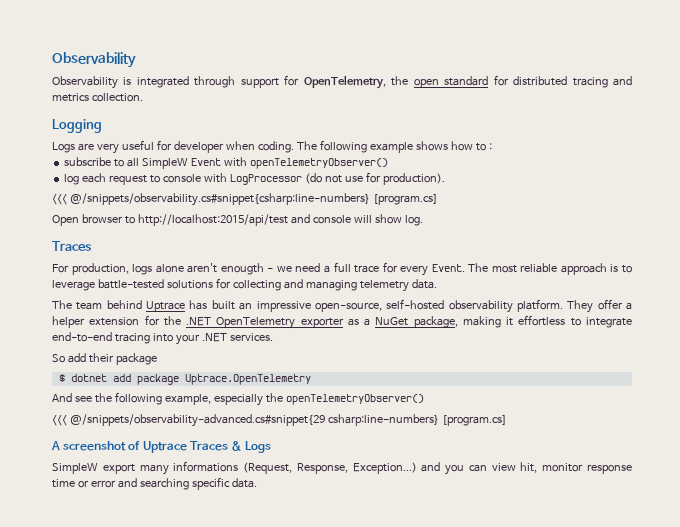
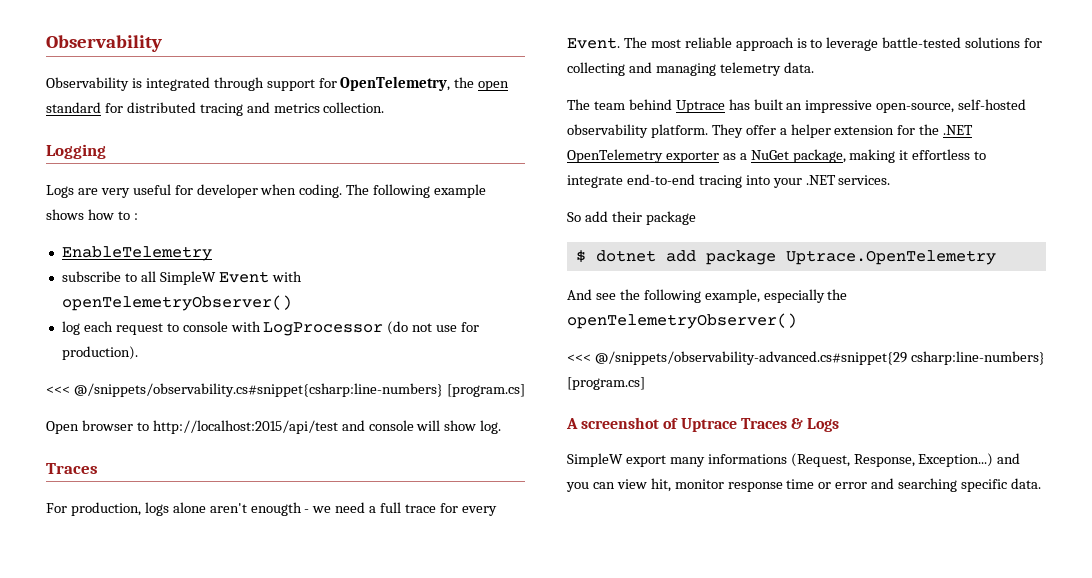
(492, 146) none -> [61,246,212,261] // EnableTelemetry

